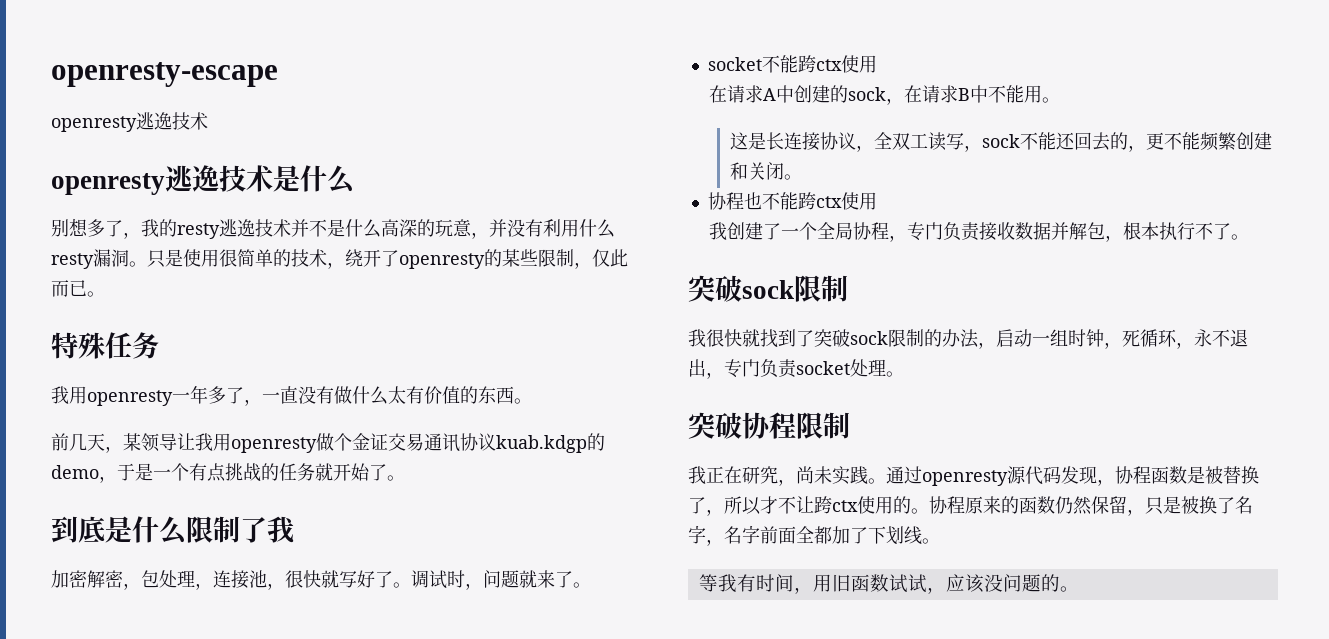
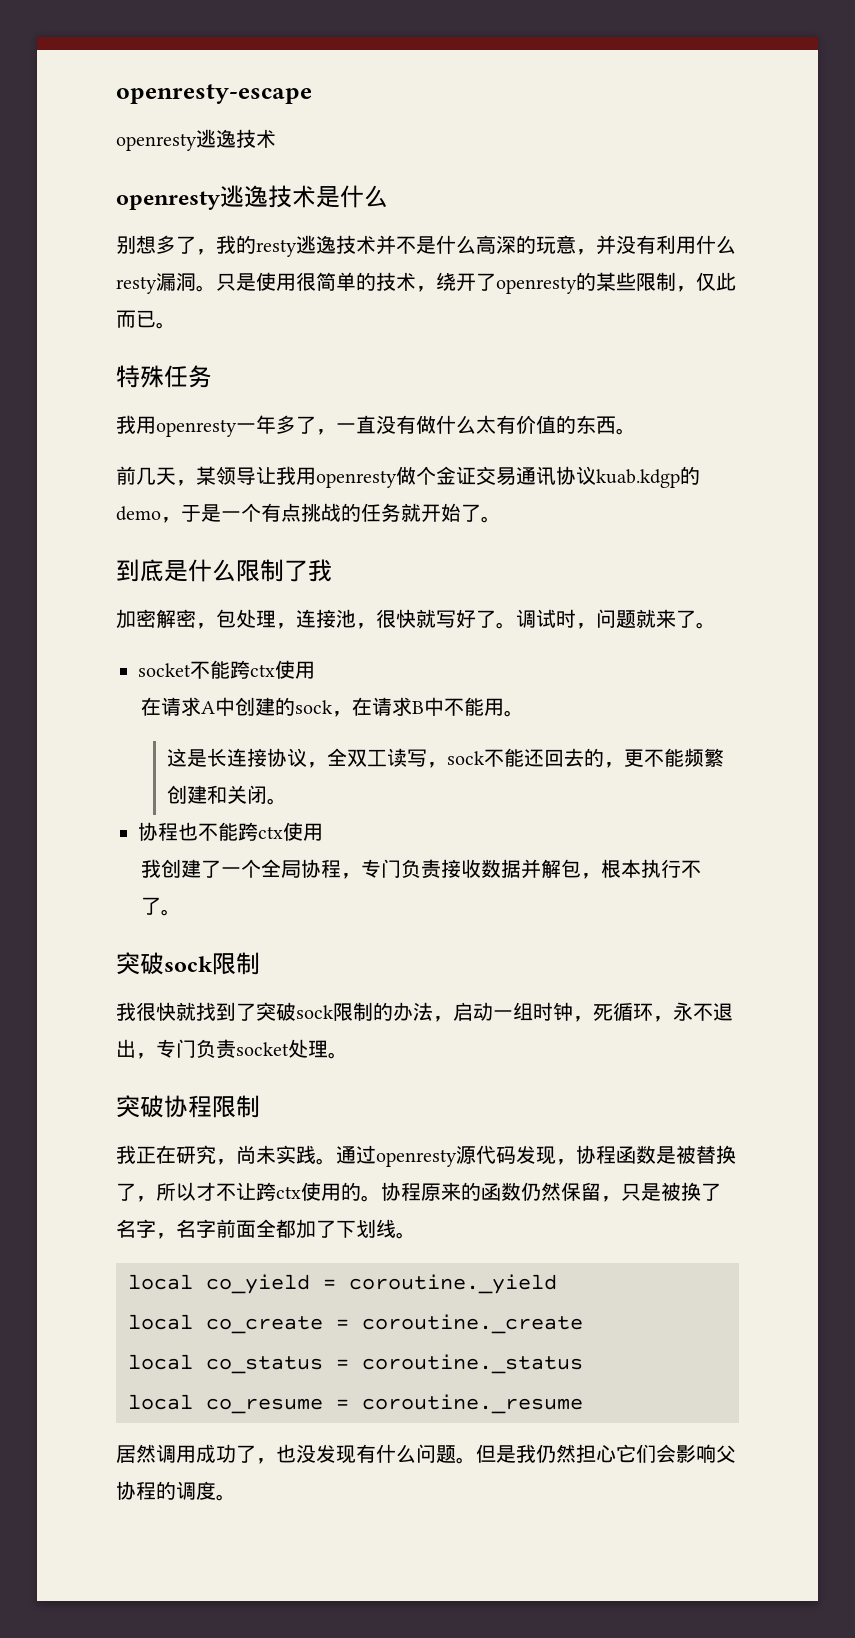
[698,574,1060,594] 等我有时间，用旧函数试试，应该没问题的 -> [128,1274,557,1294] [128,1314,583,1334] [128,1354,583,1374] [128,1394,583,1414] [116,1444,736,1464] [116,1481,216,1500] local co_yield = coroutine._yield // local co_create = coroutine._create // local co_status = coroutine._status // local co_resume = coroutine._resume // 居然调用成功了，也没发现有什么问题。但是我仍然担心它们会影响父协程的调度

